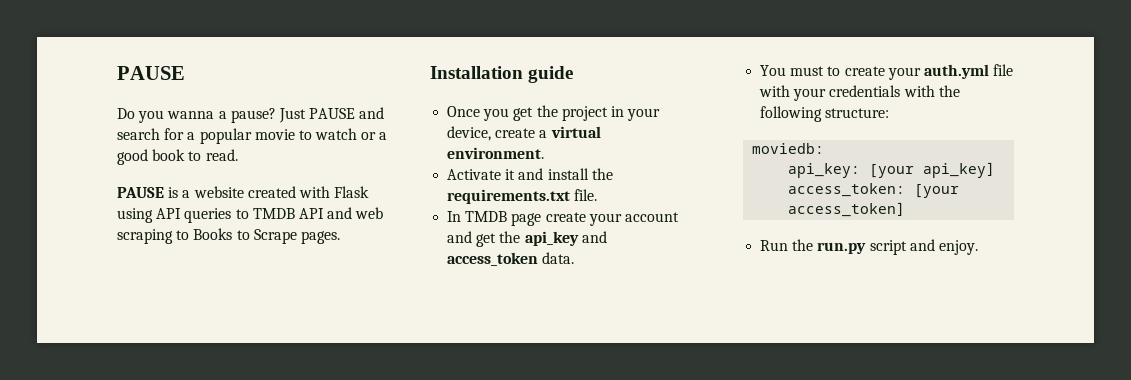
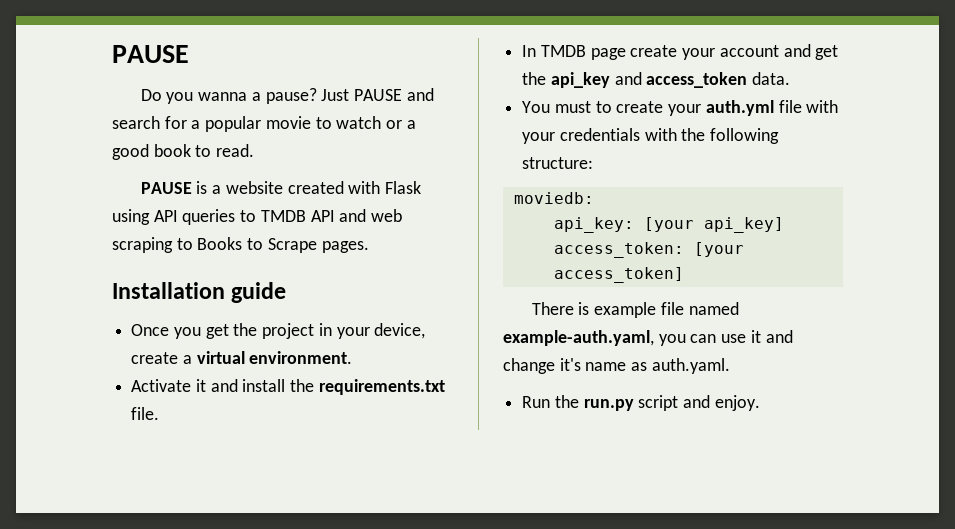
(906, 209) none -> [531,302,739,318] [503,330,793,346] [503,358,730,374] // There is example file named example-auth.yaml, you can use it and change it's name as auth.yaml.

